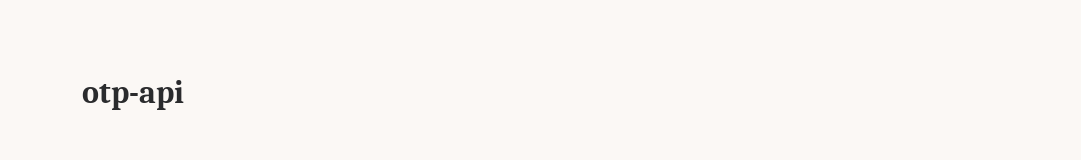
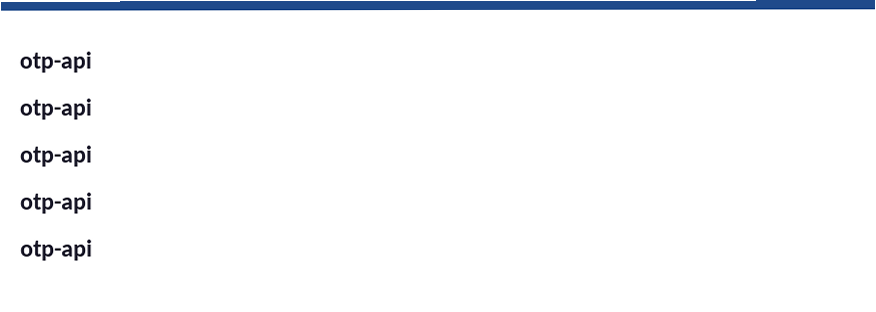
[82,80,184,110] otp-api -> [19,51,92,73] [19,98,92,120] [19,145,93,167] [20,192,93,214] [20,239,93,261] otp-api // otp-api // otp-api // otp-api // otp-api

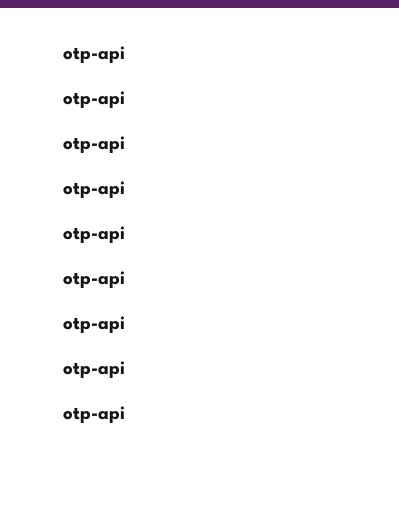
[19,51,92,73] [19,98,92,120] [19,145,93,167] [20,192,93,214] [20,239,93,261] otp-api // otp-api // otp-api // otp-api // otp-api -> [63,46,125,63] [63,91,125,108] [63,136,125,153] [63,181,125,198] [63,226,125,243] [63,271,125,288] [63,316,125,333] [63,361,125,378] [63,406,125,423] otp-api // otp-api // otp-api // otp-api // otp-api // otp-api // otp-api // otp-api // otp-api

